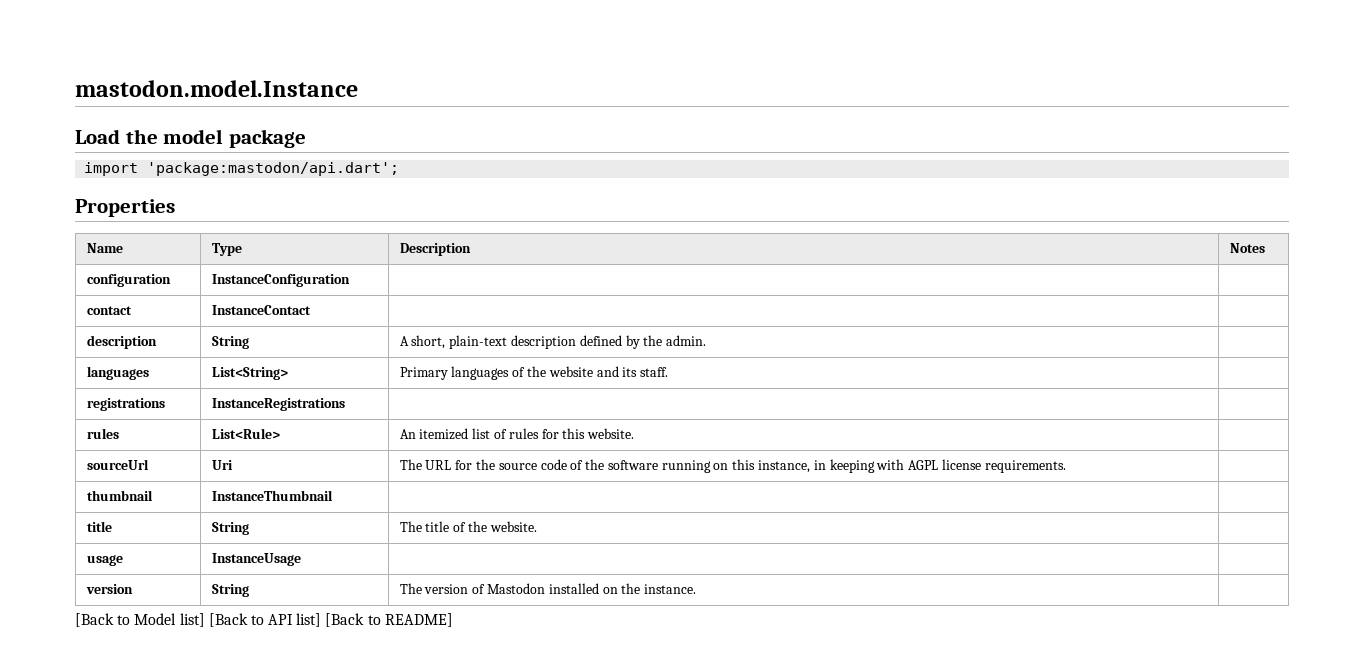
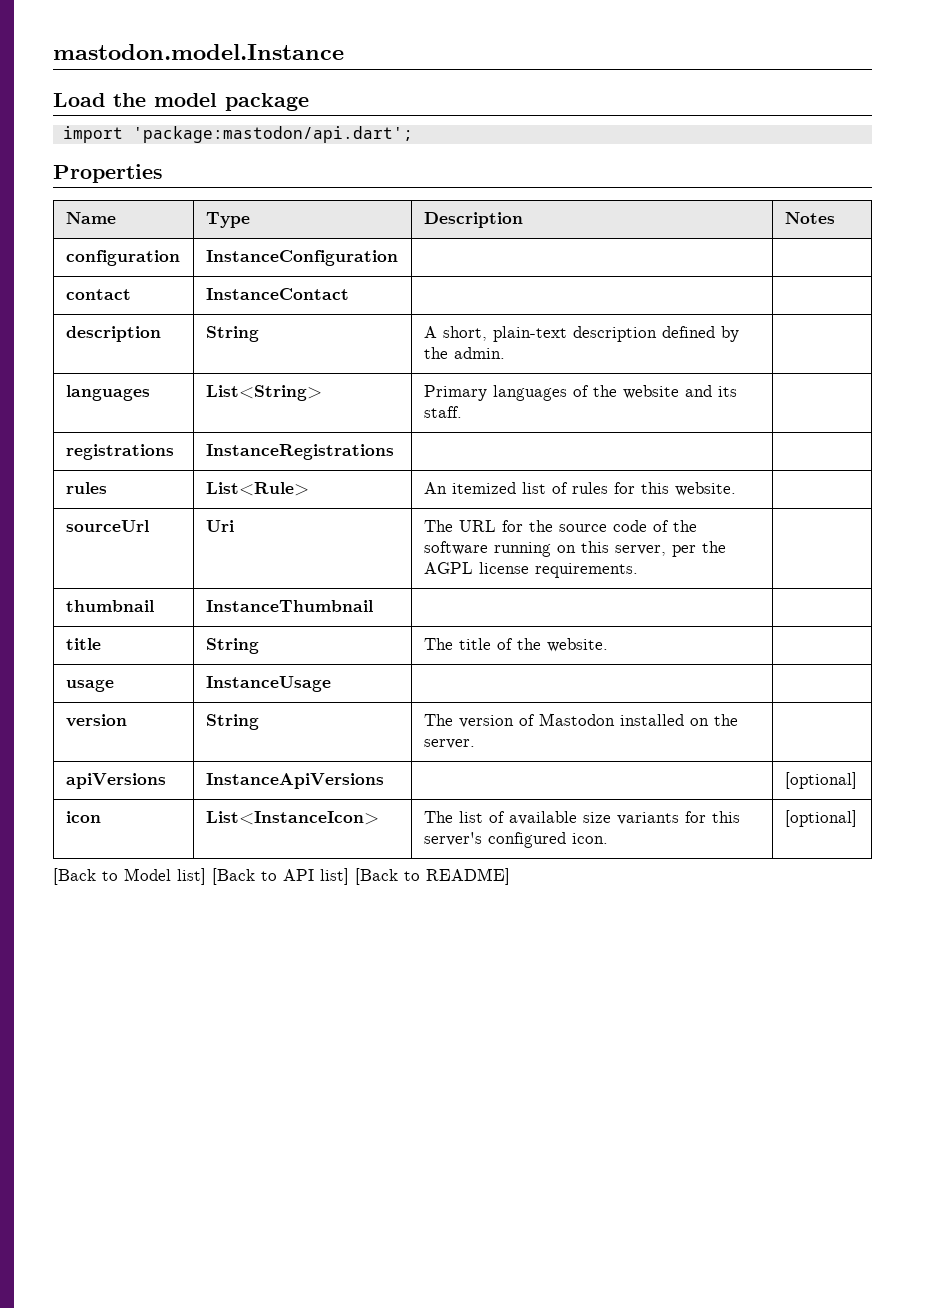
[757,459,905,473] instance, in keeping with -> [614,541,726,557] server, per the
[644,584,697,594] instance. | -> [423,739,475,749] [65,773,166,789] [205,773,384,789] [784,772,857,789] [65,811,101,823] [205,811,379,825] [423,811,740,825] [423,832,608,848] [784,810,857,827] server. | // apiVersions | InstanceApiVersions | | [optional] // icon | List<InstanceIcon> | The list of available size variants for this server's configured icon. | [optional]

